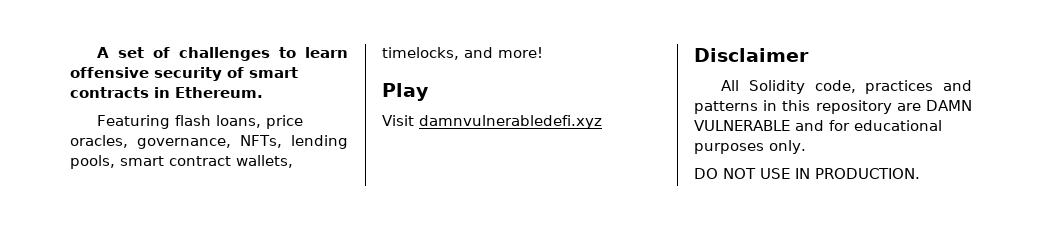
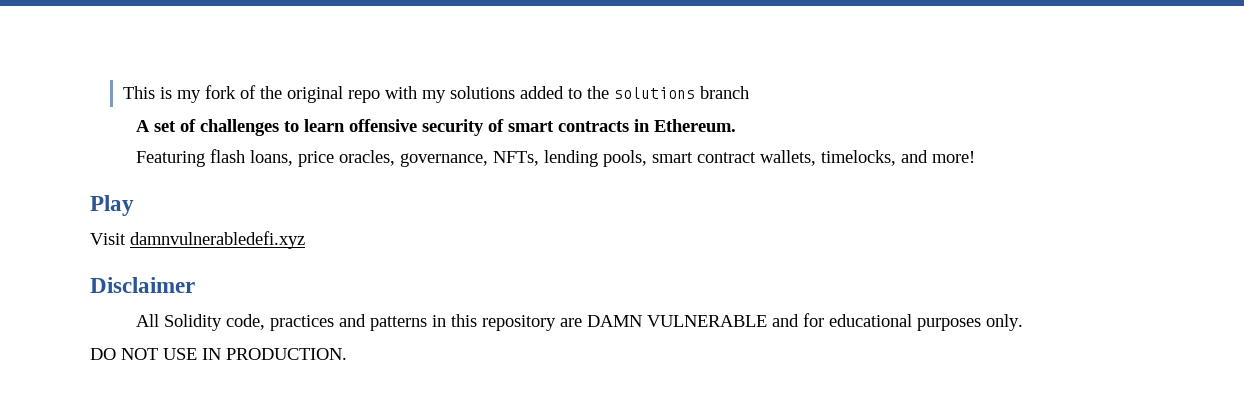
(97, 52) none -> [122,85,749,103] This is my fork of the original repo with my solutions added to the solutions branch //

